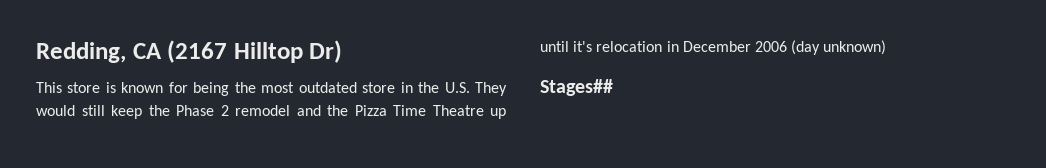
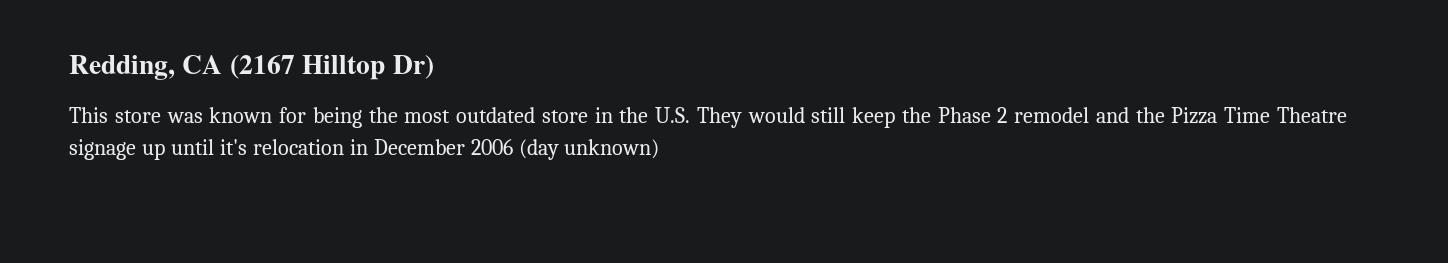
[105,82,116,93] is -> [166,112,203,123] was
(484, 110) none -> [69,139,136,160] signage
[540,79,613,96] // Stages## -> (660, 149) none

